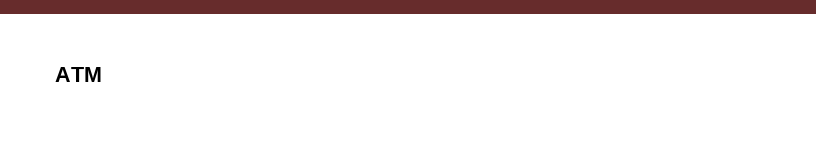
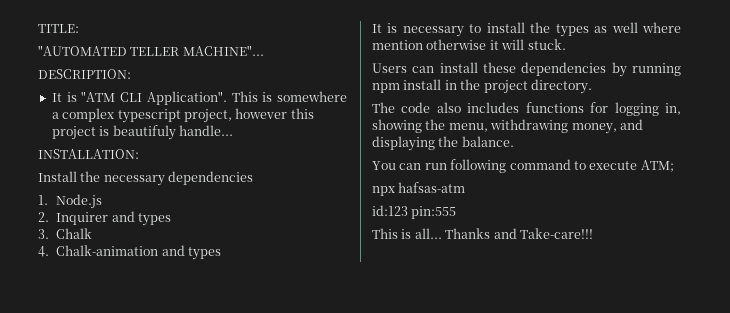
[55,67,102,82] ATM -> [38,24,79,33] [38,45,264,56] [38,69,131,79] [51,91,347,105] [51,108,314,123] [51,125,233,140] [38,149,139,159] [38,171,254,186] [38,194,103,209] [38,211,172,226] [38,228,93,239] [38,245,222,260] [372,22,681,37] [372,39,566,50] [372,62,681,77] [372,79,592,94] [372,102,681,116] [372,119,643,134] [372,136,514,151] [372,159,674,173] [372,182,466,196] [372,205,457,219] [372,228,593,239] TITLE: // "AUTOMATED TELLER MACHINE"... // DESCRIPTION: // It is "ATM CLI Application". This is somewhere a complex typescript project, however this project is beautifuly handle... // INSTALLATION: // Install the necessary dependencies // 1. Node.js // 2. Inquirer and types // 3. Chalk // 4. Chalk-animation and types // It is necessary to install the types as well where mention otherwise it will stuck. // Users can install these dependencies by running npm install in the project directory. // The code also includes functions for logging in, showing the menu, withdrawing money, and displaying the balance. // You can run following command to execute ATM; // npx hafsas-atm // id:123 pin:555 // This is all... Thanks and Take-care!!!

